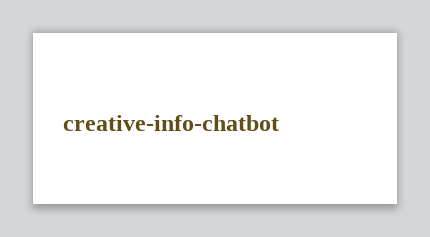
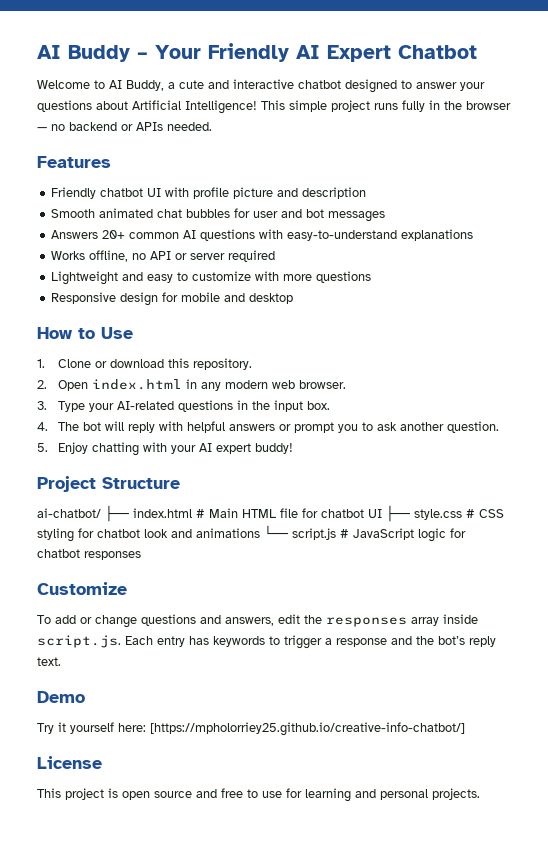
[63,115,279,131] creative-info-chatbot -> [37,43,477,62] [37,79,485,93] [37,100,511,114] [37,122,212,131] [37,156,111,168] [51,187,367,199] [51,208,386,222] [51,229,474,241] [51,250,276,262] [51,271,372,285] [51,292,294,306] [37,327,133,339] [37,358,253,370] [37,379,347,391] [37,400,331,412] [37,421,500,433] [37,442,294,456] [37,476,180,492] [37,505,504,522] [37,525,466,542] [37,549,141,560] [37,582,127,595] [37,614,478,628] [37,635,496,649] [37,657,61,666] [37,691,85,703] [37,722,465,736] [37,756,102,769] [37,788,480,802] AI Buddy – Your Friendly AI Expert Chatbot // Welcome to AI Buddy, a cute and interactive chatbot designed to answer your questions about Artificial Intelligence! This simple project runs fully in the browser — no backend or APIs needed. // Features // Friendly chatbot UI with profile picture and description // Smooth animated chat bubbles for user and bot messages // Answers 20+ common AI questions with easy-to-understand explanations // Works offline, no API or server required // Lightweight and easy to customize with more questions // Responsive design for mobile and desktop // How to Use // 1. Clone or download this repository. // 2. Open index.html in any modern web browser. // 3. Type your AI-related questions in the input box. // 4. The bot will reply with helpful answers or prompt you to ask another question. // 5. Enjoy chatting with your AI expert buddy! // Project Structure // ai-chatbot/ ├── index.html # Main HTML file for chatbot UI ├── style.css # CSS styling for chatbot look and animations └── script.js # JavaScript logic for chatbot responses // Customize // To add or change questions and answers, edit the responses array inside script.js. Each entry has keywords to trigger a response and the bot’s reply text. // Demo // Try it yourself here: [https://mpholorriey25.github.io/creative-info-chatbot/] // License // This project is open source and free to use for learning and personal projects.

